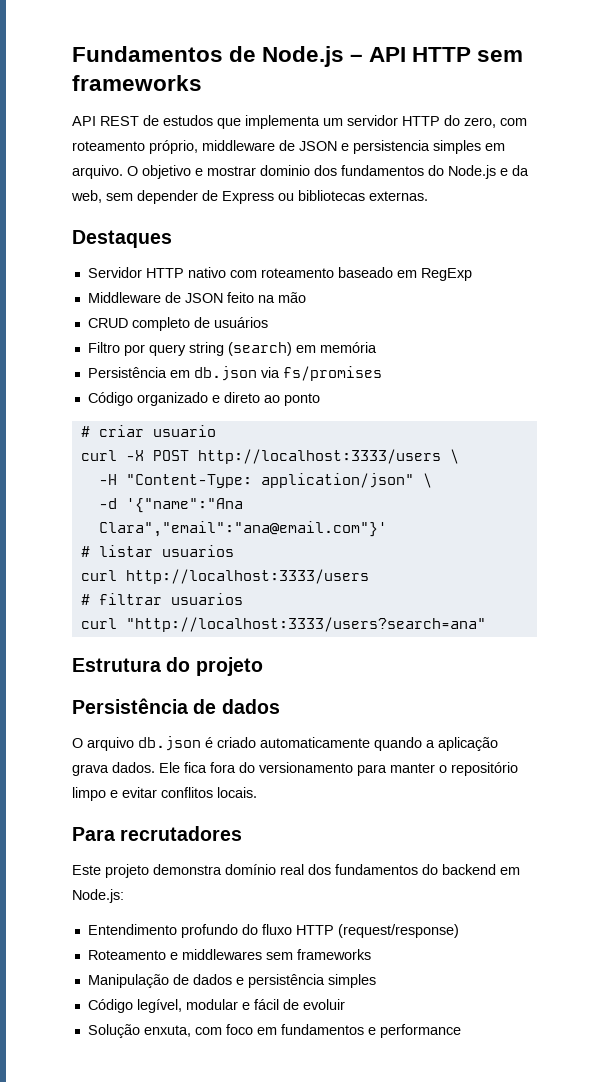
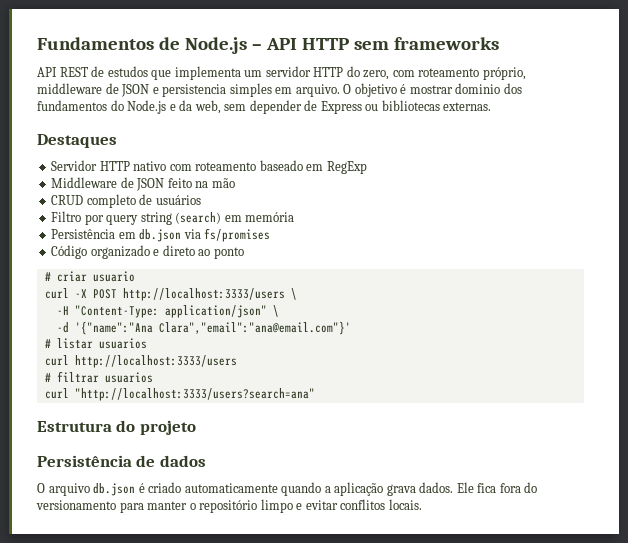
[195,168,203,176] e -> [400,84,407,94] é
[72,826,243,841] [72,864,520,878] [72,889,124,903] [87,924,459,938] [87,949,371,960] [87,974,376,988] [87,999,345,1013] [87,1024,461,1038] // Para recrutadores // Este projeto demonstra domínio real dos fundamentos do backend em Node.js: // Entendimento profundo do fluxo HTTP (request/response) // Roteamento e middlewares sem frameworks // Manipulação de dados e persistência simples // Código legível, modular e fácil de evoluir // Solução enxuta, com foco em fundamentos e performance -> (422, 504) none

